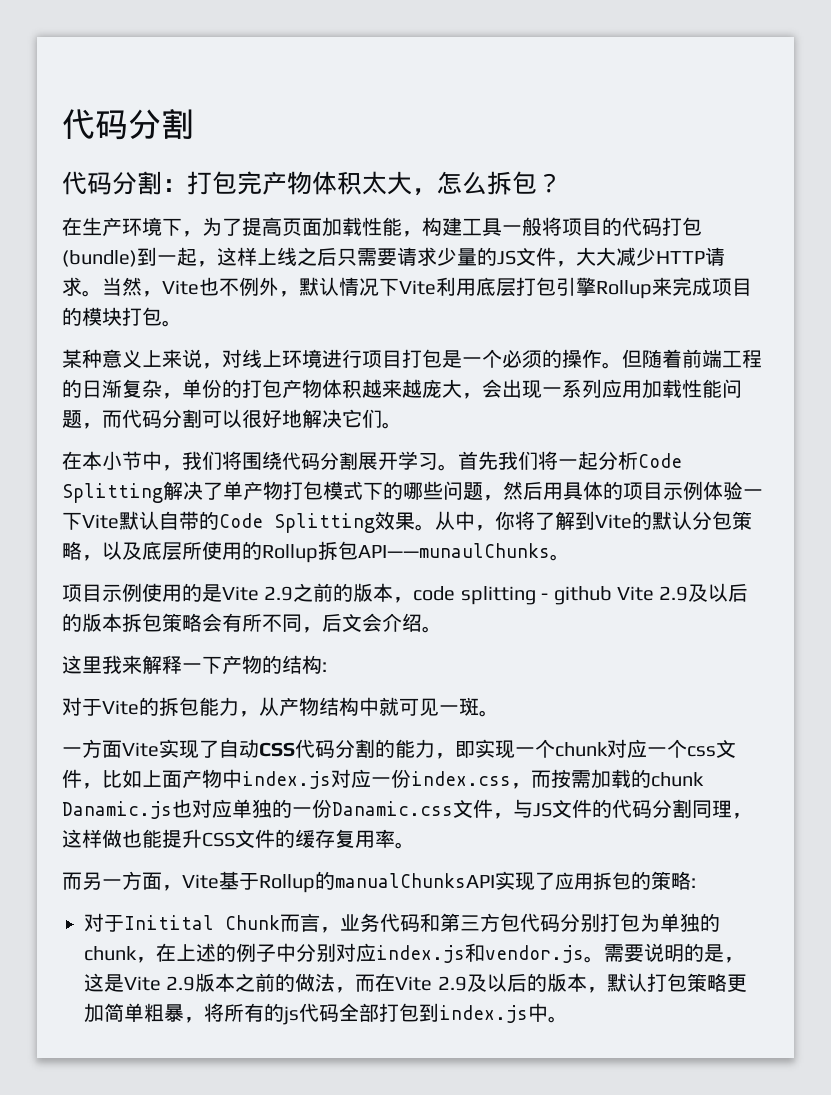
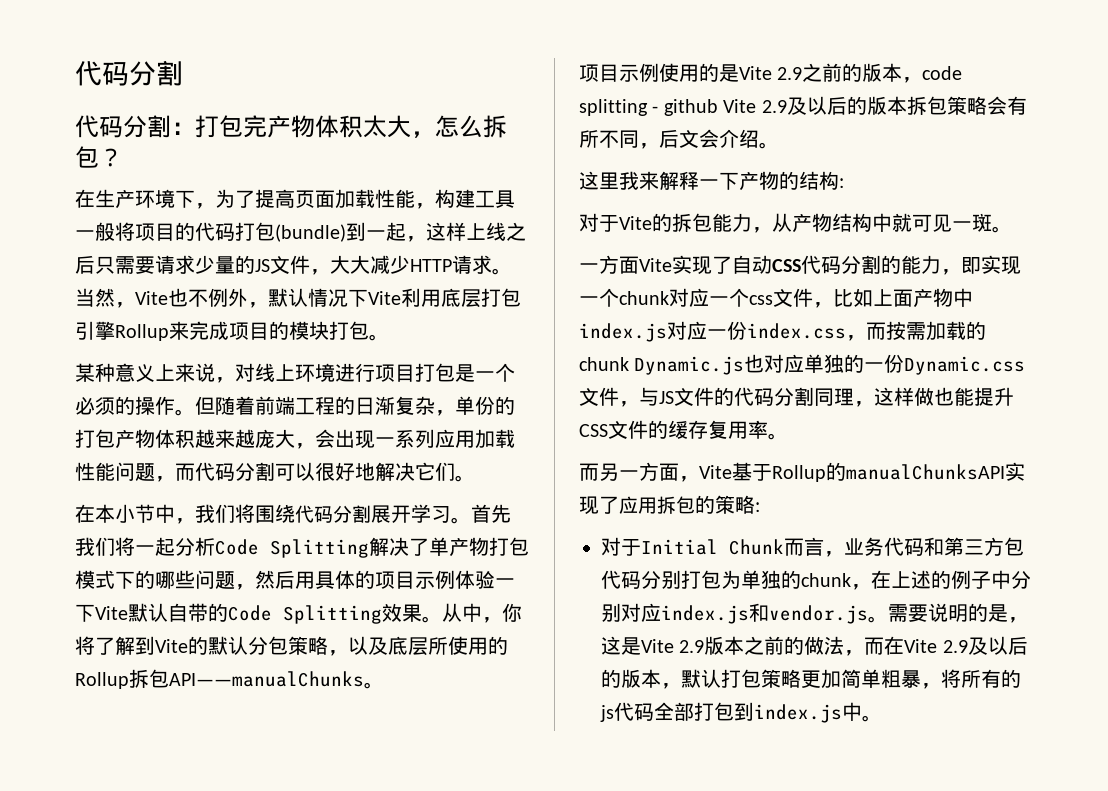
[358,543,550,558] API——munaulChunks -> [169,671,364,687] API——manualChunks
[62,801,172,819] Danamic.js -> [634,356,745,375] Dynamic.js
[332,801,453,816] Danamic.css -> [904,356,1026,375] Dynamic.css
[124,915,214,930] Initital -> [641,539,718,555] Initial

